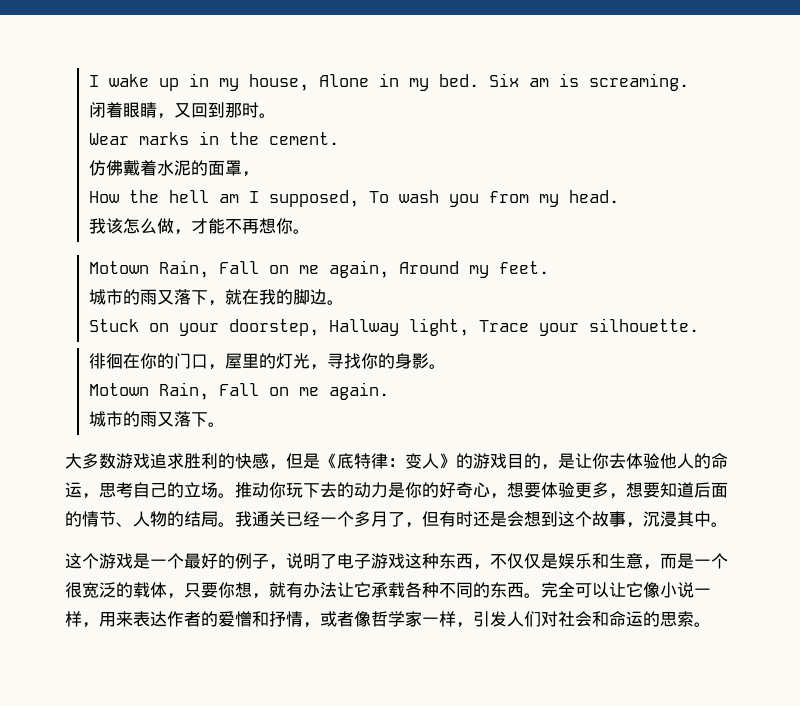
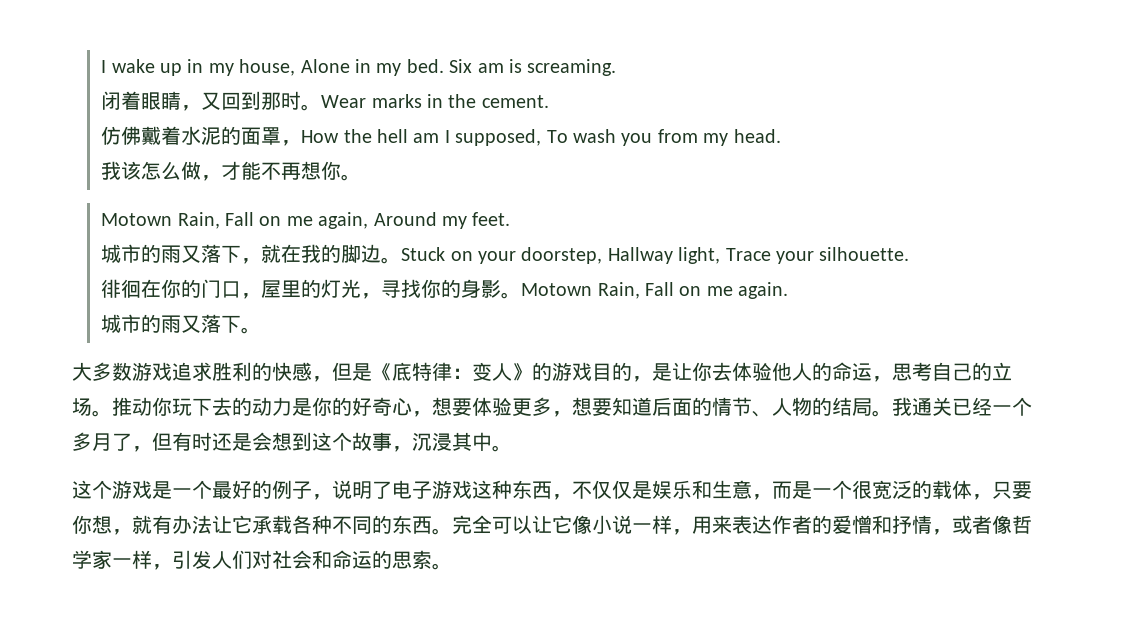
(276, 115) // -> (322, 107) none
(259, 174) // -> (302, 143) none
(344, 302) // -> (402, 260) none
(446, 366) // -> (522, 295) none

